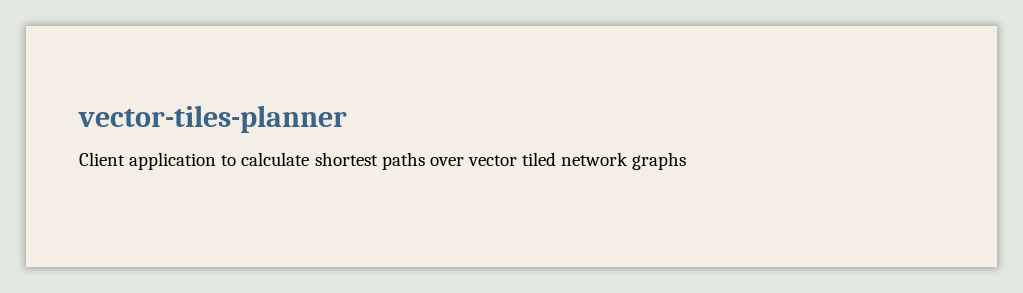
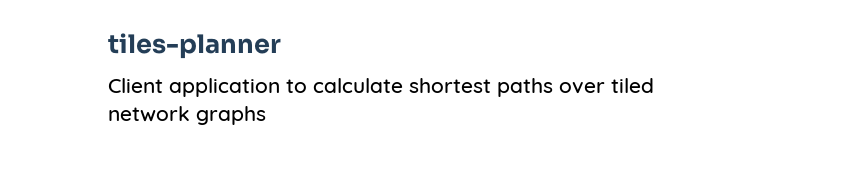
[78,105,347,133] vector-tiles-planner -> [108,33,281,59] tiles-planner
[467,155,517,166] vector -> (605, 88) none

